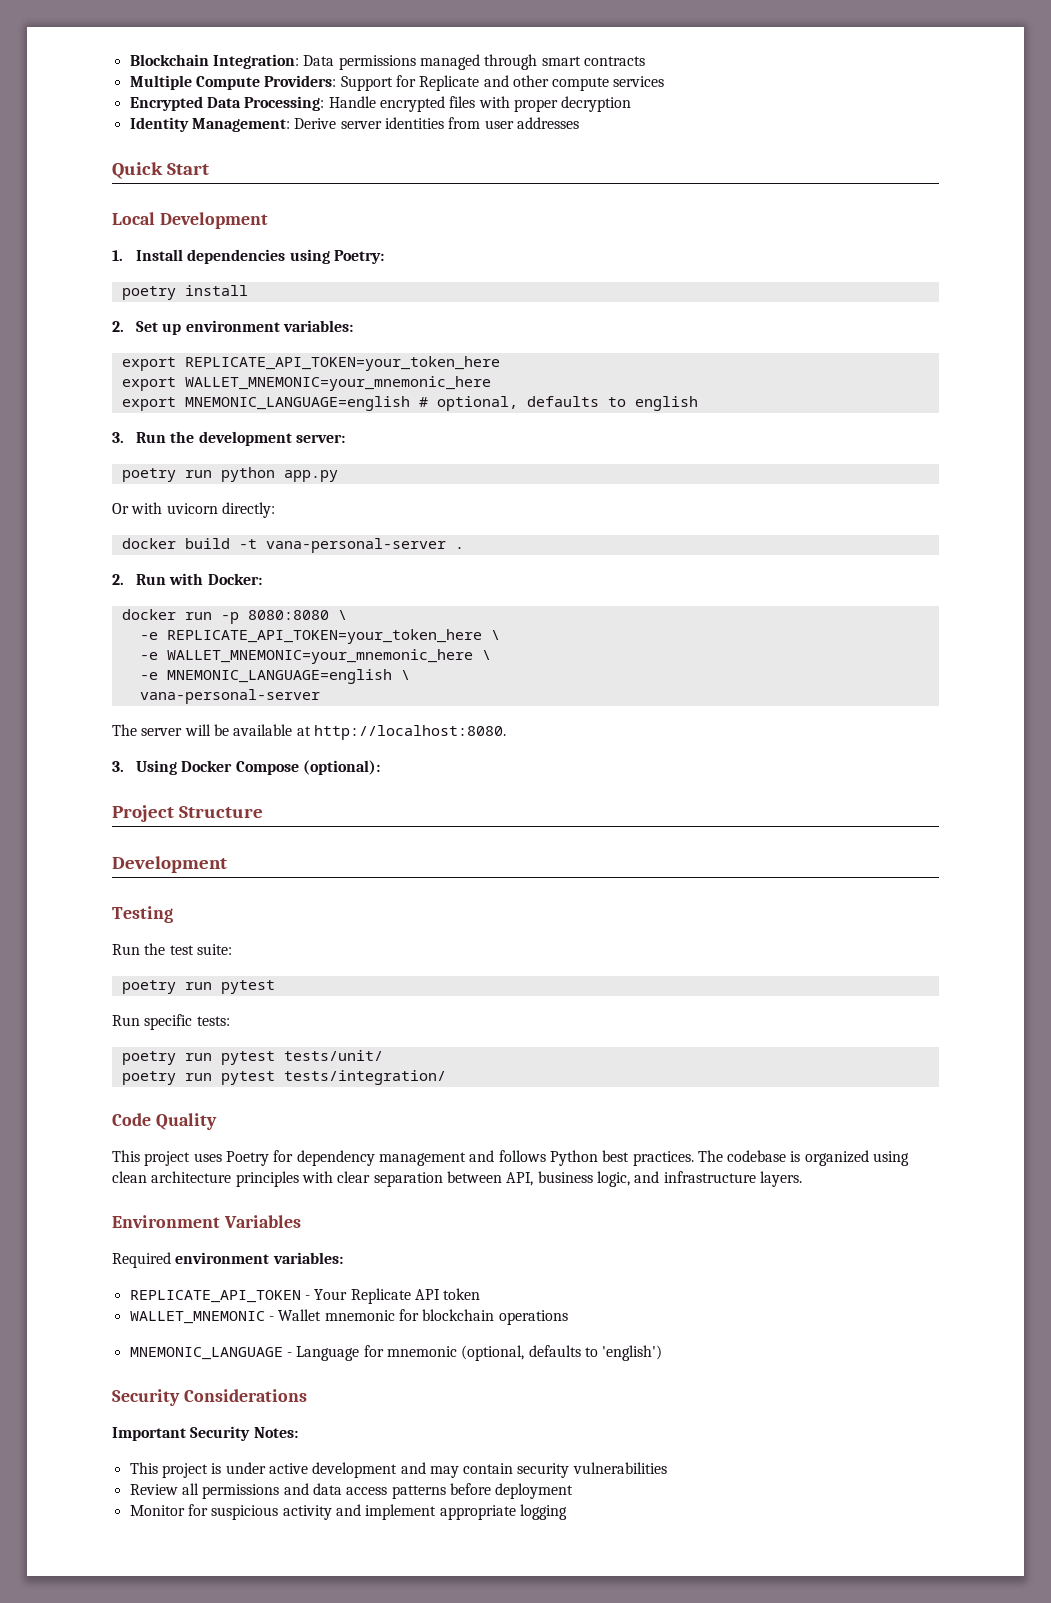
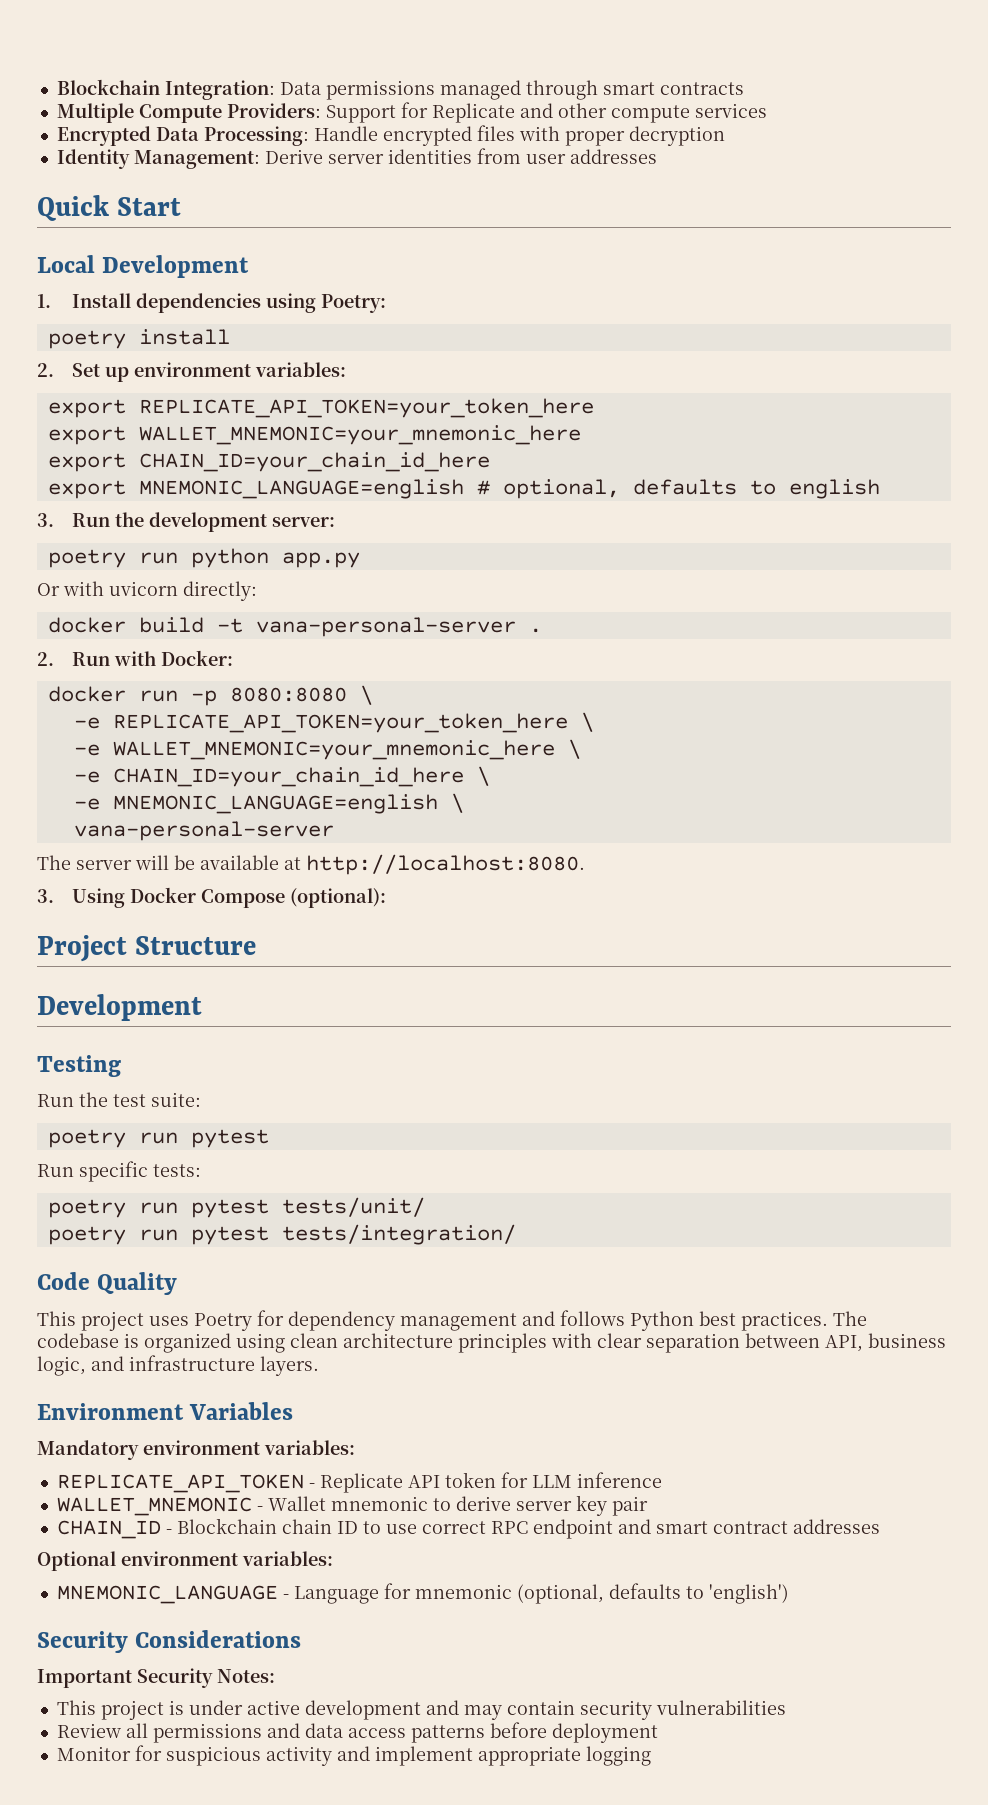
(491, 383) none -> [47,452,490,472] // export CHAIN_ID=your_chain_id_here
(491, 655) none -> [73,766,490,787] // -e CHAIN_ID=your_chain_id_here \
[112,1252,171,1268] Required -> [37,1440,139,1460] Mandatory
[314,1289,348,1300] Your -> (315, 1485) none
(481, 1294) none -> [500,1472,662,1488] for LLM inference
[398,1309,568,1325] for blockchain operations -> [432,1495,648,1516] [56,1518,880,1539] [37,1551,333,1571] to derive server key pair // CHAIN_ID - Blockchain chain ID to use correct RPC endpoint and smart contract addresses // Optional environment variables:

